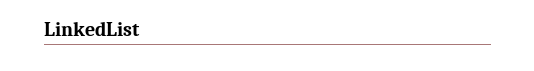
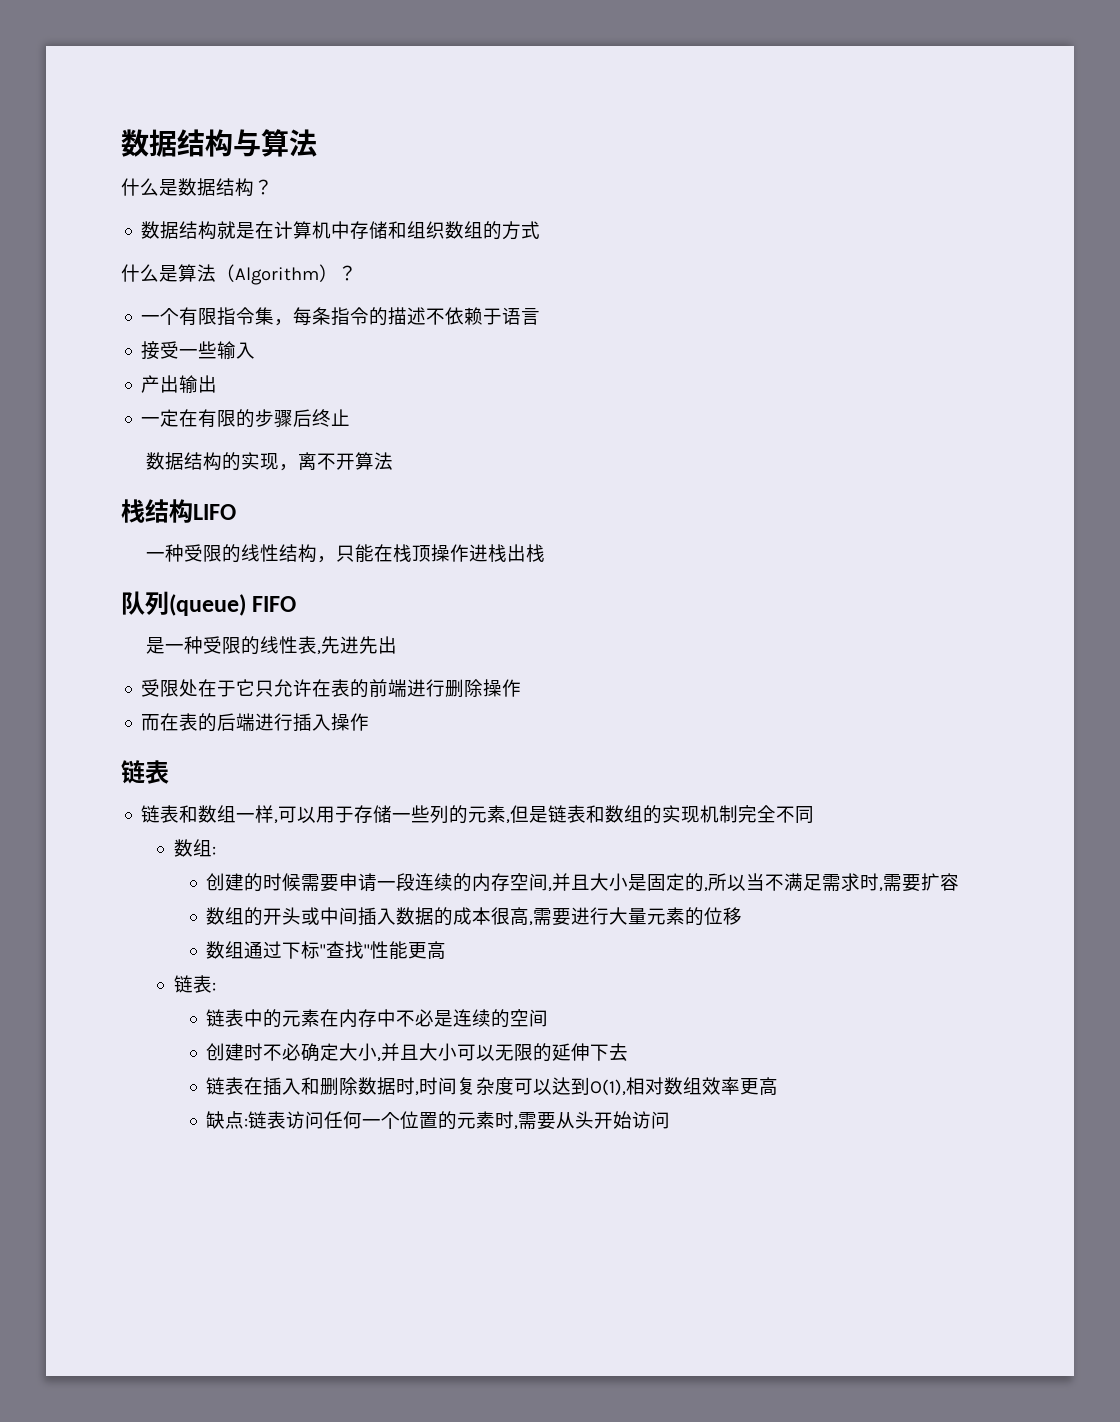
[44,21,140,36] LinkedList -> [121,129,317,157] [121,178,273,197] [141,221,541,240] [121,264,357,285] [141,307,541,326] [141,341,256,360] [141,375,218,394] [141,409,351,428] [145,452,393,471] [121,499,236,523] [145,544,545,563] [121,591,297,616] [145,636,397,655] [141,679,522,698] [141,713,370,732] [121,760,169,784] [141,805,815,824] [173,839,216,857] [206,873,960,892] [206,907,743,926] [206,941,447,960] [173,975,216,993] [206,1009,549,1028] [206,1043,629,1062] [206,1077,779,1096] [206,1111,671,1130] 数据结构与算法 // 什么是数据结构？ // 数据结构就是在计算机中存储和组织数组的方式 // 什么是算法（Algorithm）？ // 一个有限指令集，每条指令的描述不依赖于语言 // 接受一些输入 // 产出输出 // 一定在有限的步骤后终止 // 数据结构的实现，离不开算法 // 栈结构LIFO // 一种受限的线性结构，只能在栈顶操作进栈出栈 // 队列(queue) FIFO // 是一种受限的线性表,先进先出 // 受限处在于它只允许在表的前端进行删除操作 // 而在表的后端进行插入操作 // 链表 // 链表和数组一样,可以用于存储一些列的元素,但是链表和数组的实现机制完全不同 // 数组: // 创建的时候需要申请一段连续的内存空间,并且大小是固定的,所以当不满足需求时,需要扩容 // 数组的开头或中间插入数据的成本很高,需要进行大量元素的位移 // 数组通过下标"查找"性能更高 // 链表: // 链表中的元素在内存中不必是连续的空间 // 创建时不必确定大小,并且大小可以无限的延伸下去 // 链表在插入和删除数据时,时间复杂度可以达到O(1),相对数组效率更高 // 缺点:链表访问任何一个位置的元素时,需要从头开始访问

